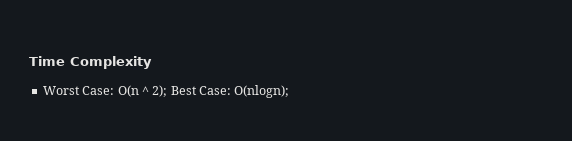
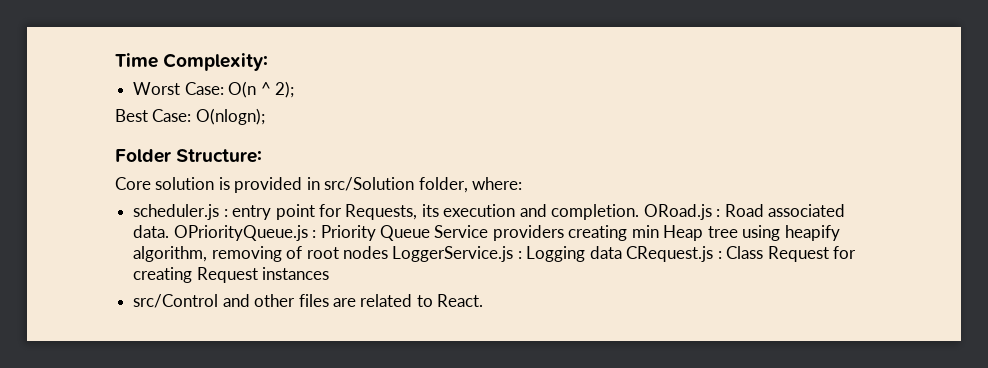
[70,56,152,69] Complexity -> [163,53,269,71] Complexity:
(168, 91) none -> (294, 89) //
(290, 91) none -> [115,149,263,163] [115,177,523,193] [133,204,846,220] [133,225,840,241] [133,246,857,262] [133,267,330,283] [133,294,484,308] // Folder Structure: // Core solution is provided in src/Solution folder, where: // scheduler.js : entry point for Requests, its execution and completion. ORoad.js : Road associated data. OPriorityQueue.js : Priority Queue Service providers creating min Heap tree using heapify algorithm, removing of root nodes LoggerService.js : Logging data CRequest.js : Class Request for creating Request instances // src/Control and other files are related to React.

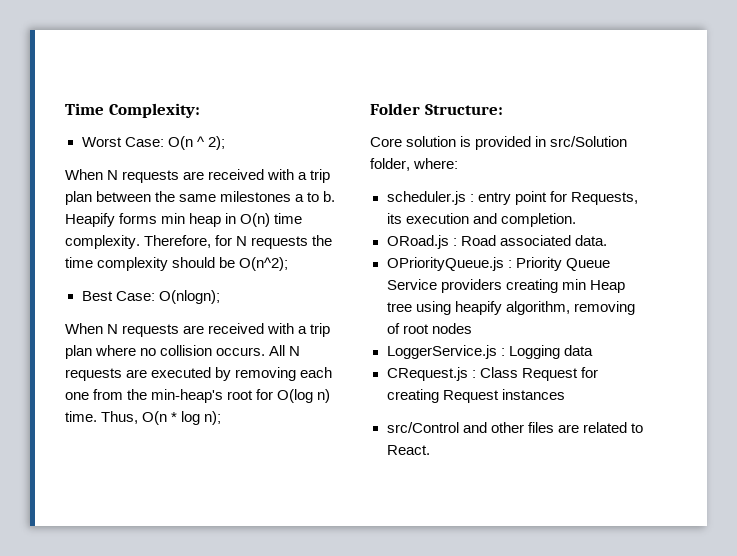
[115,108,265,125] Best Case: O(nlogn); -> [65,169,331,183] [65,191,336,205] [65,213,303,227] [65,235,333,249] [65,257,289,271] [81,290,220,304] [65,323,331,337] [65,345,301,359] [65,367,333,381] [65,389,331,403] [65,411,222,425] When N requests are received with a trip plan between the same milestones a to b. Heapify forms min heap in O(n) time complexity. Therefore, for N requests the time complexity should be O(n^2); // Best Case: O(nlogn); // When N requests are received with a trip plan where no collision occurs. All N requests are executed by removing each one from the min-heap's root for O(log n) time. Thus, O(n * log n);
(640, 212) none -> (576, 220) //
(170, 231) none -> (607, 240) //
(388, 252) none -> (472, 328) //
(622, 252) none -> (593, 350) //

